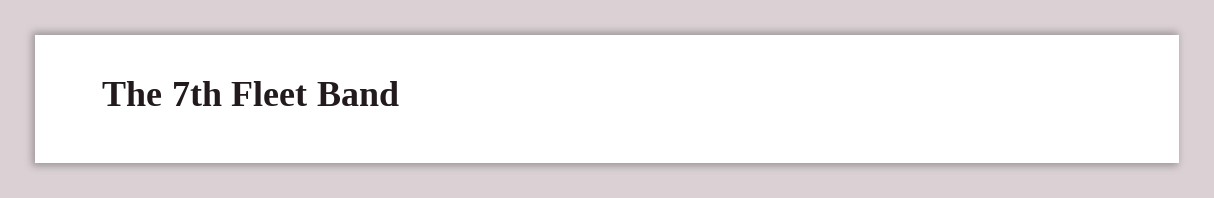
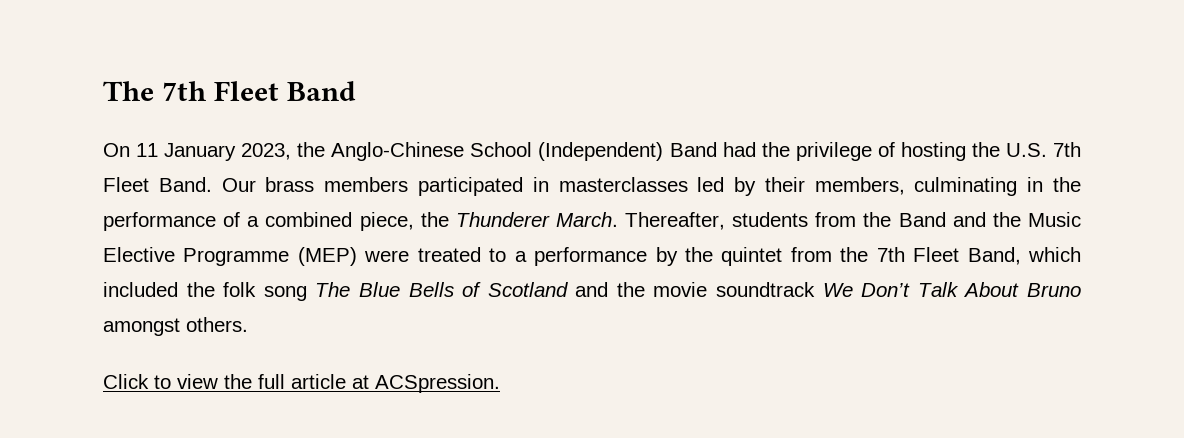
(400, 93) none -> [103,142,1081,161] [103,177,1082,196] [103,212,1081,231] [103,247,1081,266] [103,282,1082,301] [103,317,248,336] [103,374,500,393] // On 11 January 2023, the Anglo-Chinese School (Independent) Band had the privilege of hosting the U.S. 7th Fleet Band. Our brass members participated in masterclasses led by their members, culminating in the performance of a combined piece, the Thunderer March. Thereafter, students from the Band and the Music Elective Programme (MEP) were treated to a performance by the quintet from the 7th Fleet Band, which included the folk song The Blue Bells of Scotland and the movie soundtrack We Don’t Talk About Bruno amongst others. // Click to view the full article at ACSpression.

